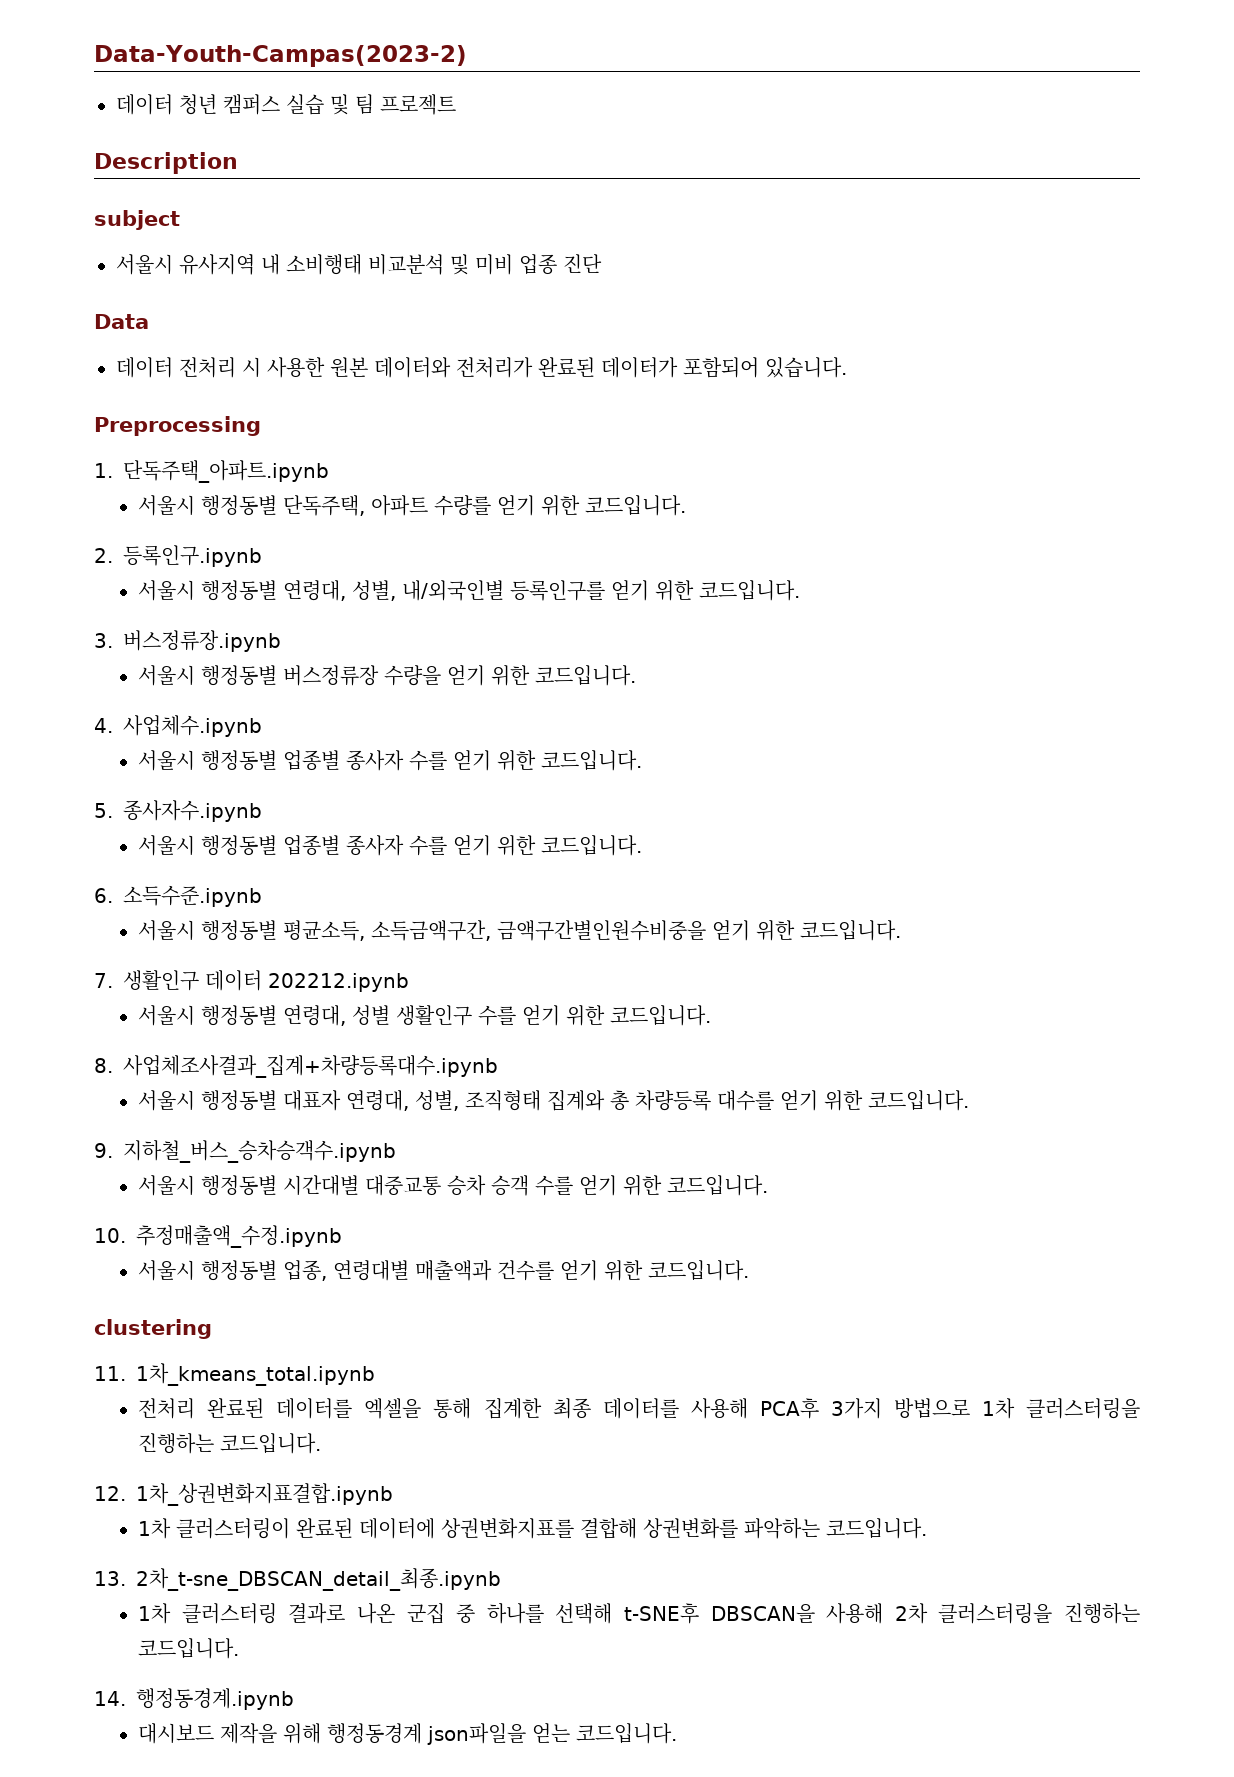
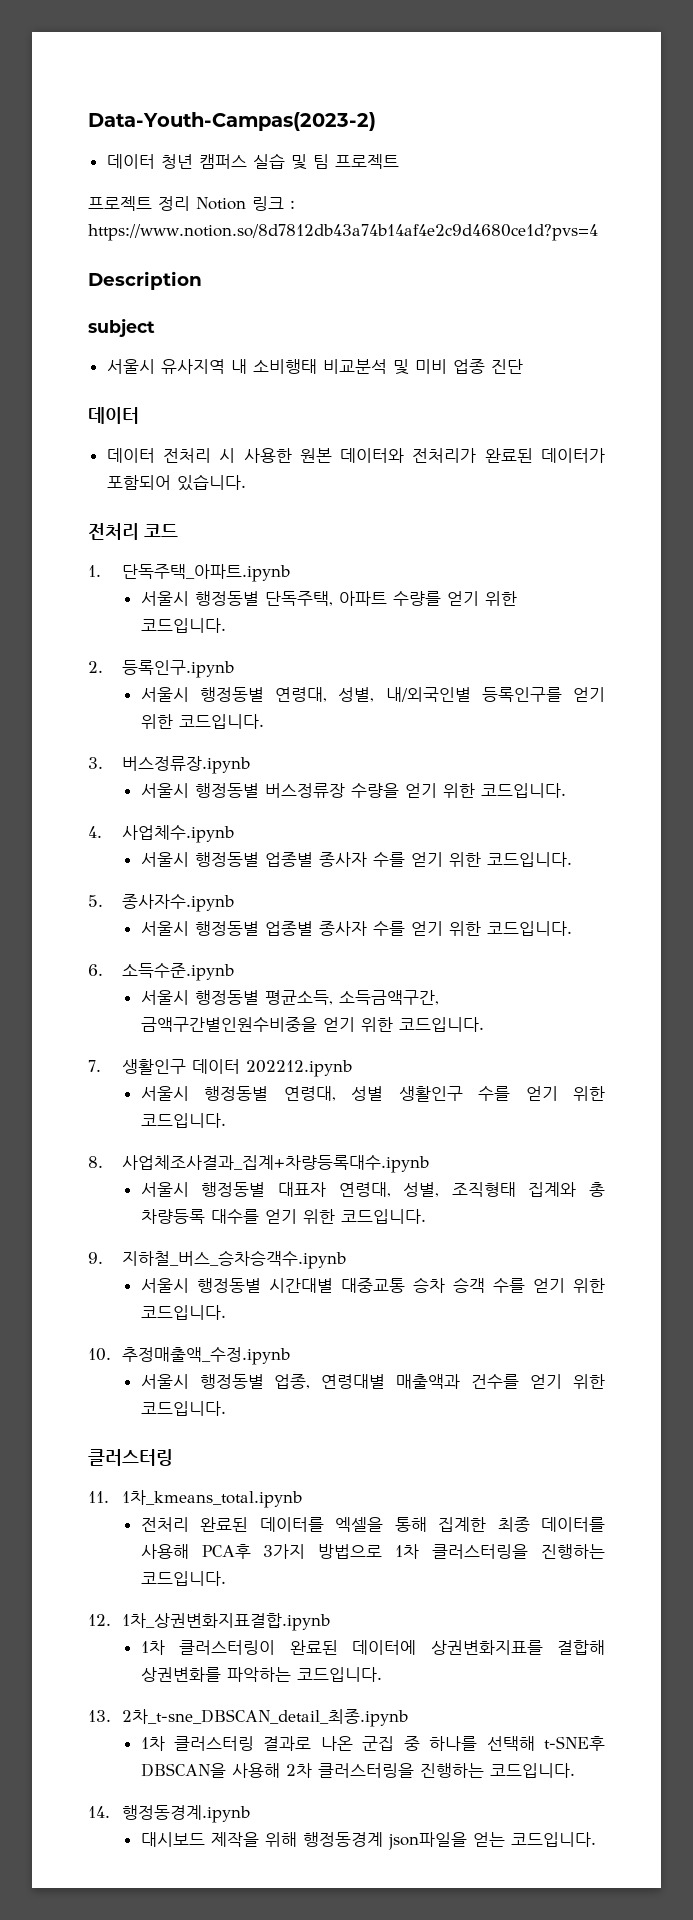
(456, 104) none -> [88,196,295,211] [88,224,598,241] // 프로젝트 정리 Notion 링크 : https://www.notion.so/8d7812db43a74b14af4e2c9d4680ce1d?pvs=4
[94,314,149,329] Data -> [88,407,139,424] 데이터
[94,416,261,436] Preprocessing -> [88,523,178,540] 전처리 코드
[94,1319,212,1339] clustering -> [88,1449,173,1466] 클러스터링

